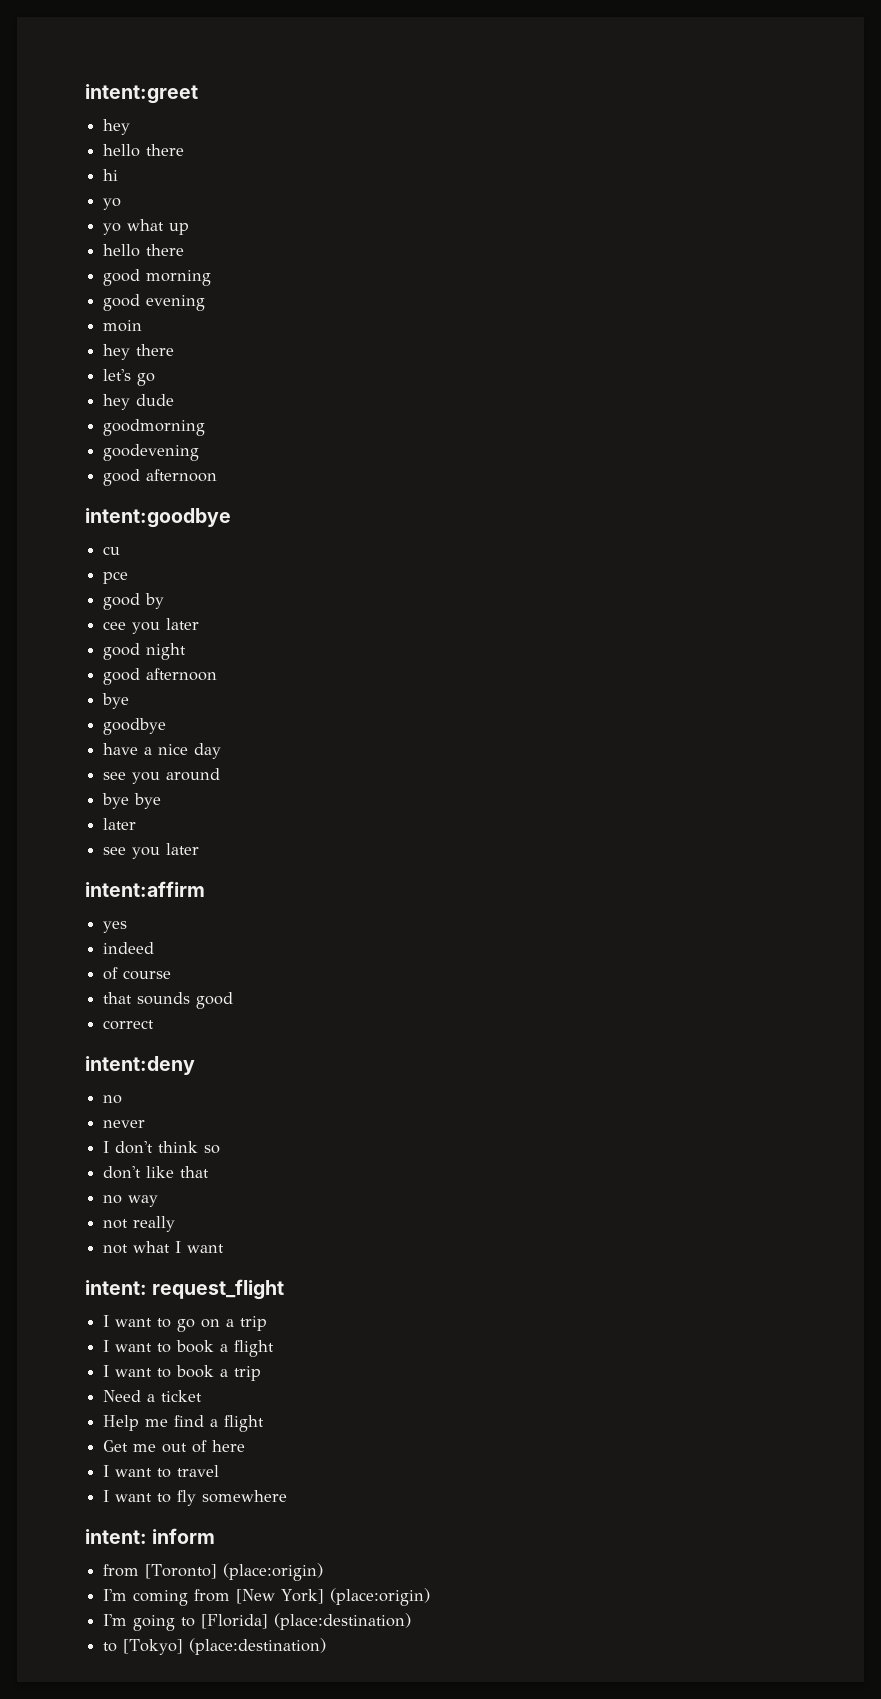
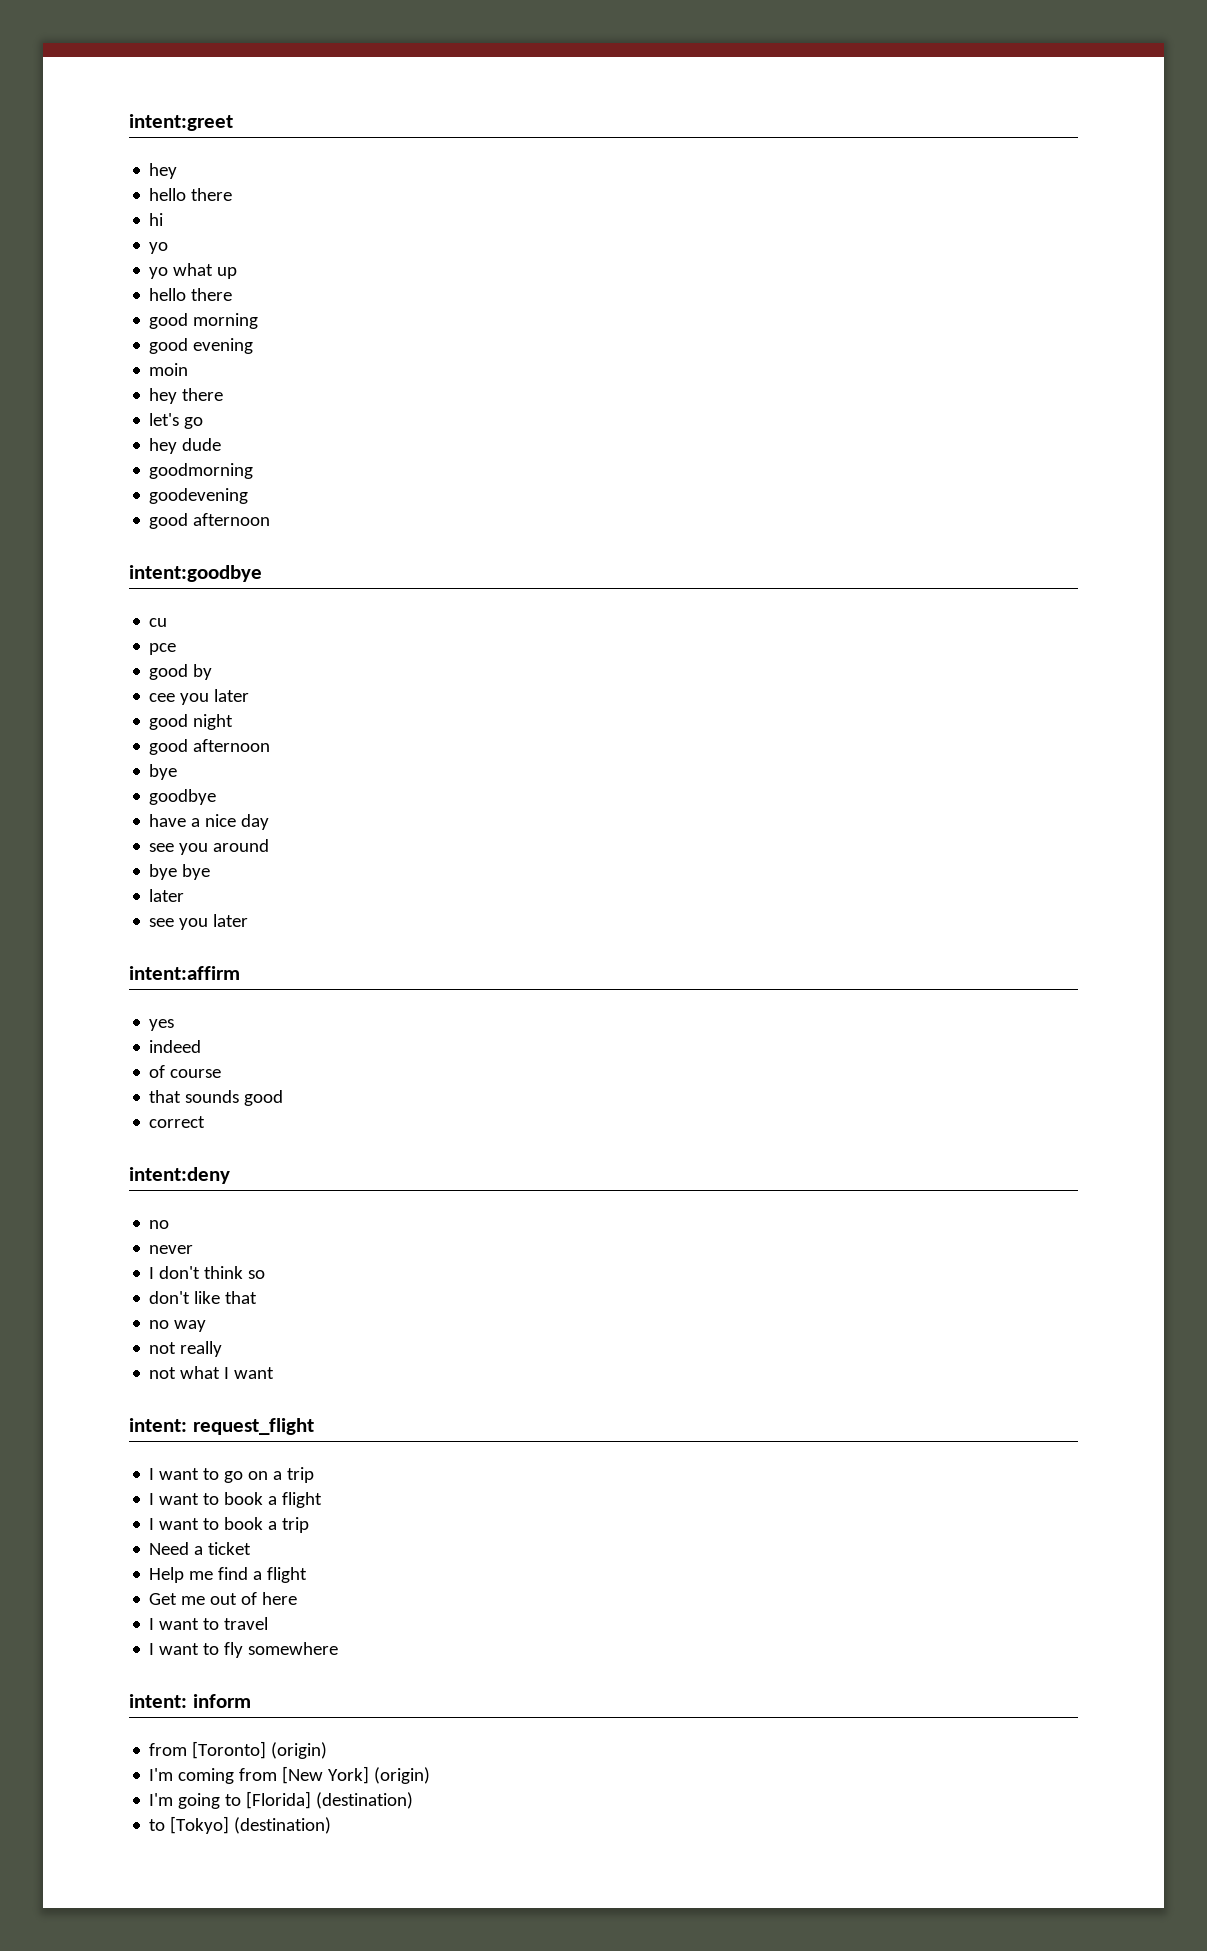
[223,1563,324,1581] (place:origin) -> [271,1742,328,1759] (origin)
[330,1588,431,1606] (place:origin) -> [374,1767,431,1784] (origin)
[274,1613,412,1630] (place:destination) -> [316,1792,414,1809] (destination)
[189,1638,327,1655] (place:destination) -> [234,1817,332,1834] (destination)

